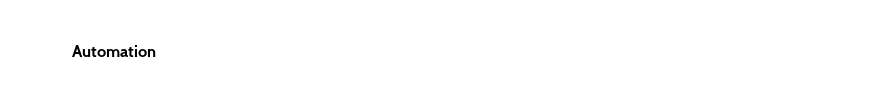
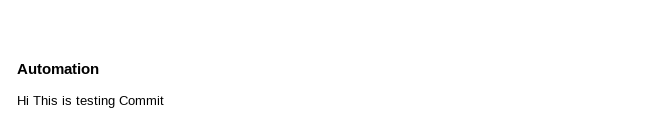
(156, 51) none -> [17,96,164,108] // Hi This is testing Commit

